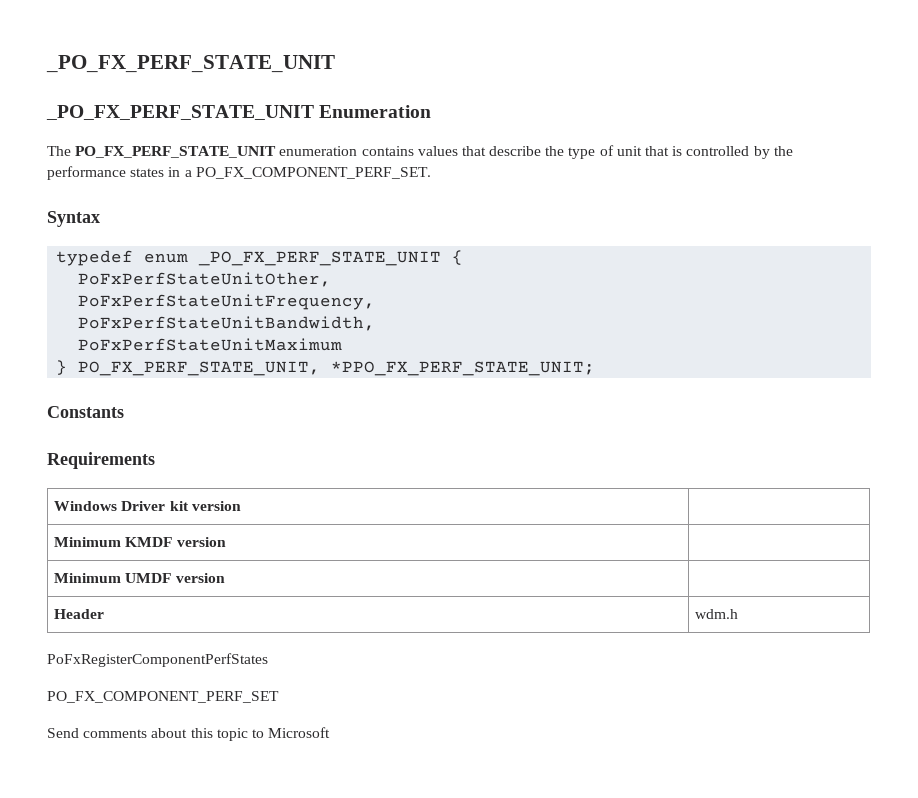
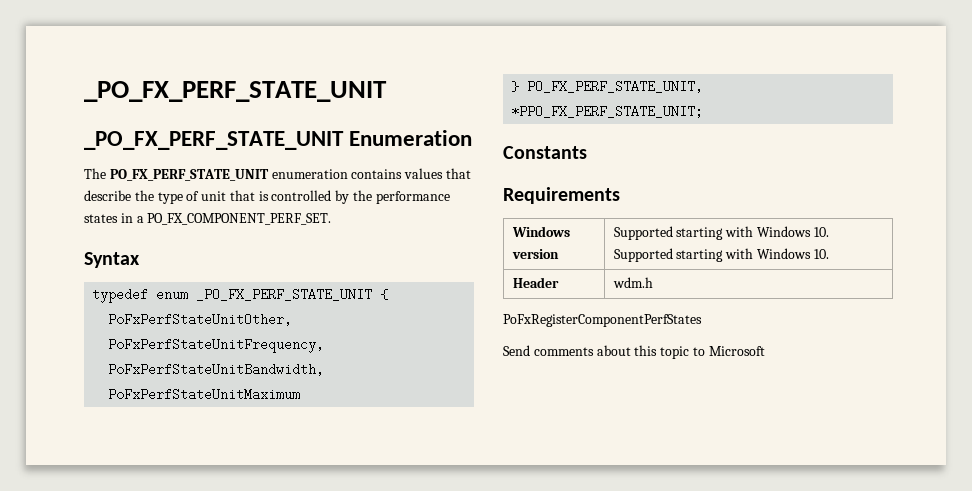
[121,501,241,511] [54,537,226,547] [54,573,225,583] Driver kit version | // Minimum KMDF version | // Minimum UMDF version | -> [511,249,559,259] [613,226,829,240] [613,248,829,262] version | Supported starting with Windows 10. Supported starting with Windows 10.
[47,691,279,703] // PO_FX_COMPONENT_PERF_SET -> (702, 320) none

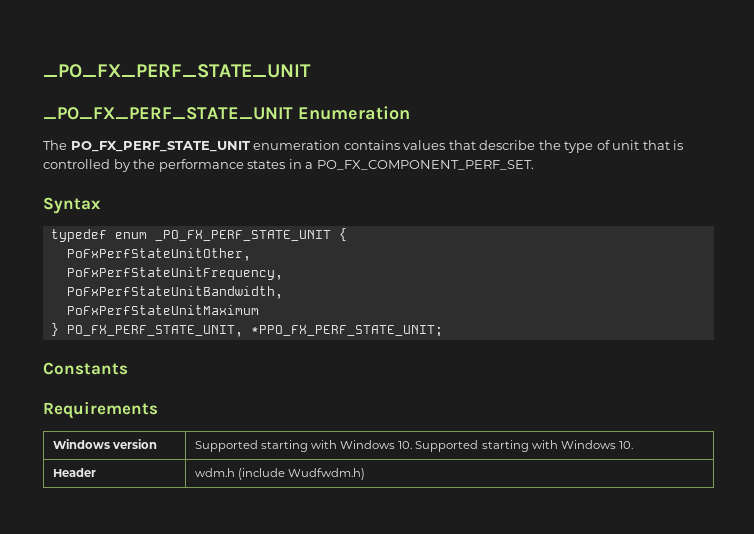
[503,314,702,327] [503,345,765,359] // PoFxRegisterComponentPerfStates // Send comments about this topic to Microsoft -> [238,468,366,480] (include Wudfwdm.h)

